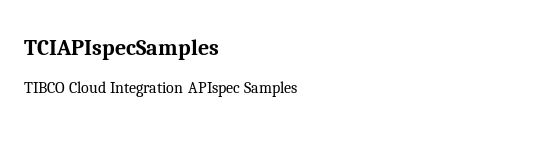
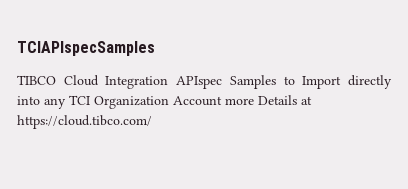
(297, 89) none -> [283,75,393,89] [17,95,312,109] [17,115,152,129] to Import directly into any TCI Organization Account more Details at https://cloud.tibco.com/

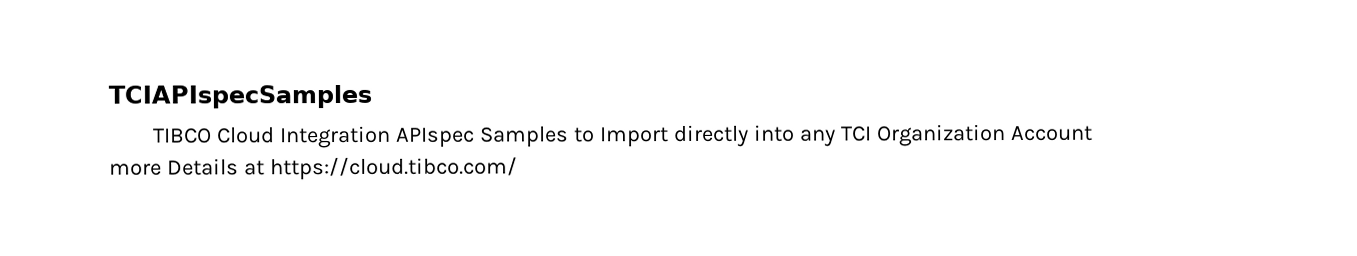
(222, 101) none -> (1093, 133) //

